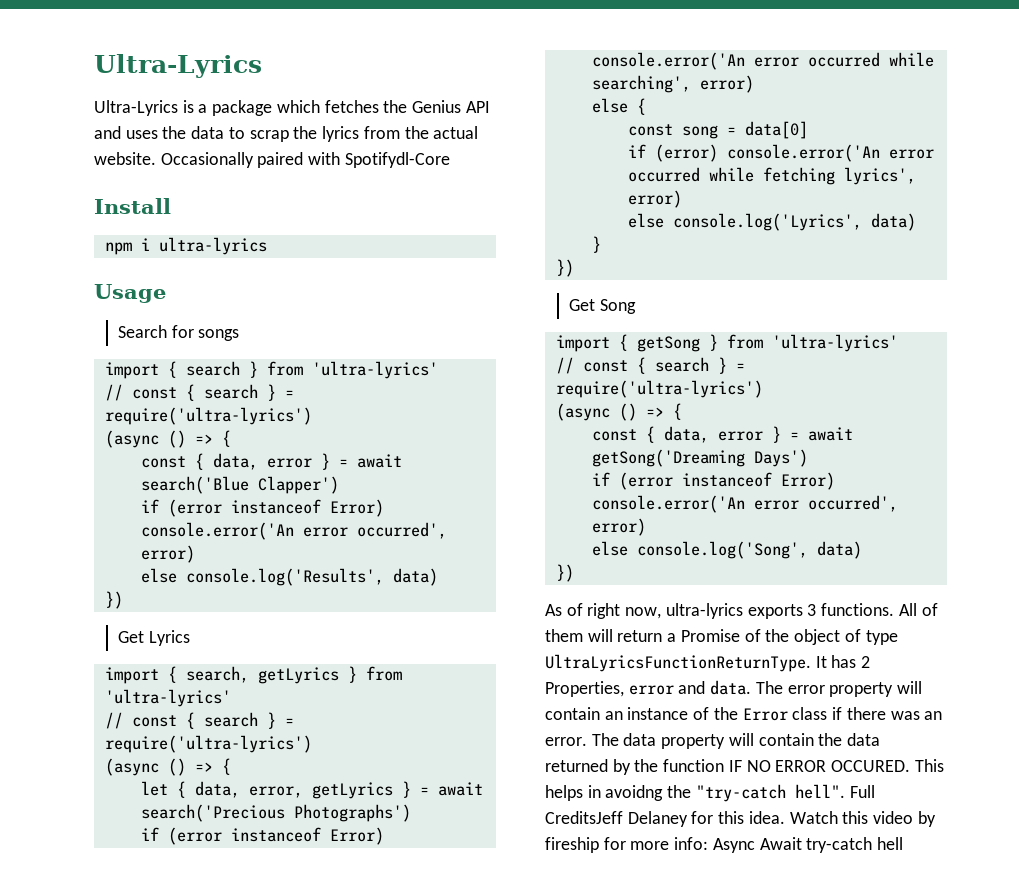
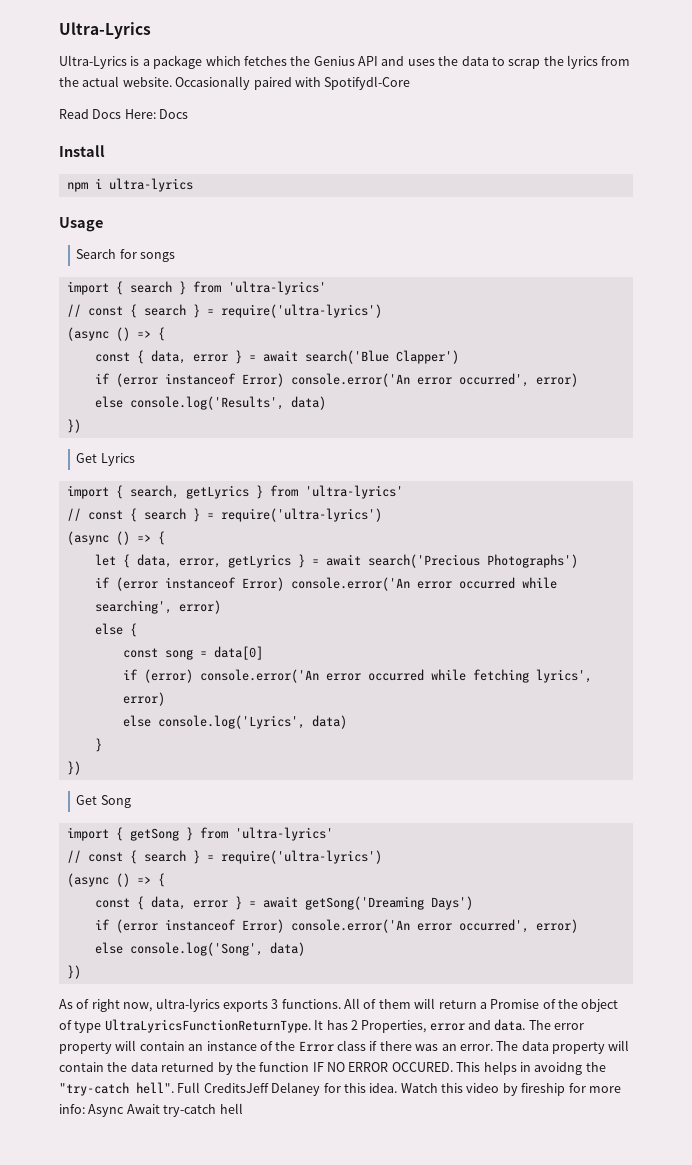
(450, 160) none -> [59,109,189,119] // Read Docs Here: Docs

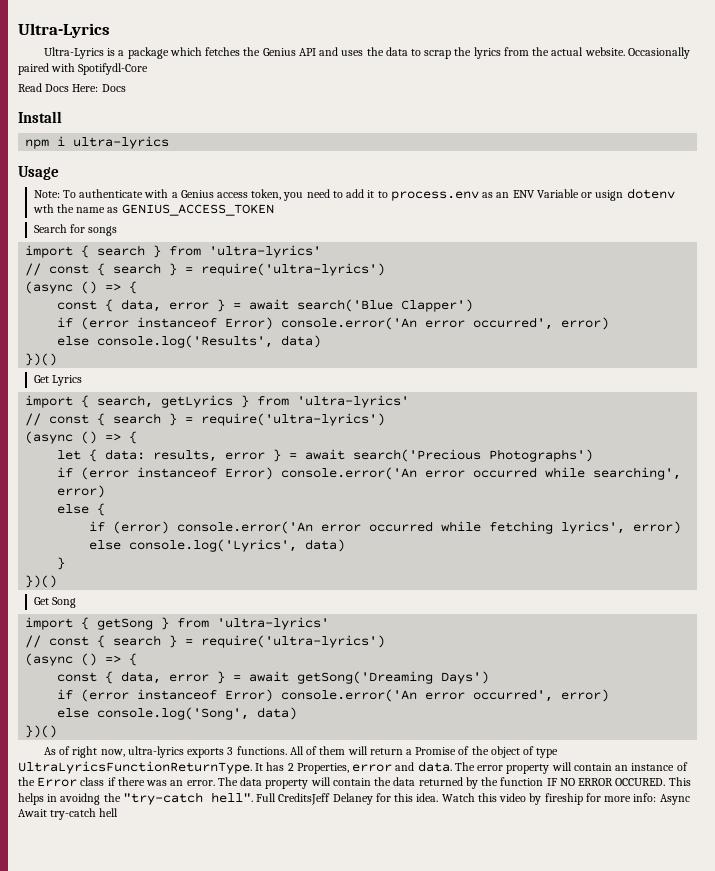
(103, 224) none -> [33,188,675,201] [32,204,274,216] // Note: To authenticate with a Genius access token, you need to add it to process.env as an ENV Variable or usign dotenv wth the name as GENIUS_ACCESS_TOKEN
[66,419,81,433] }) -> [25,353,58,366] })()
[136,554,291,568] data, error, getLyrics -> [105,449,266,462] data: results, error
[122,646,263,660] // const song = data[0] -> (106, 509) none
[66,761,81,775] }) -> [25,575,58,588] })()
[66,965,81,979] }) -> [25,725,58,738] })()

